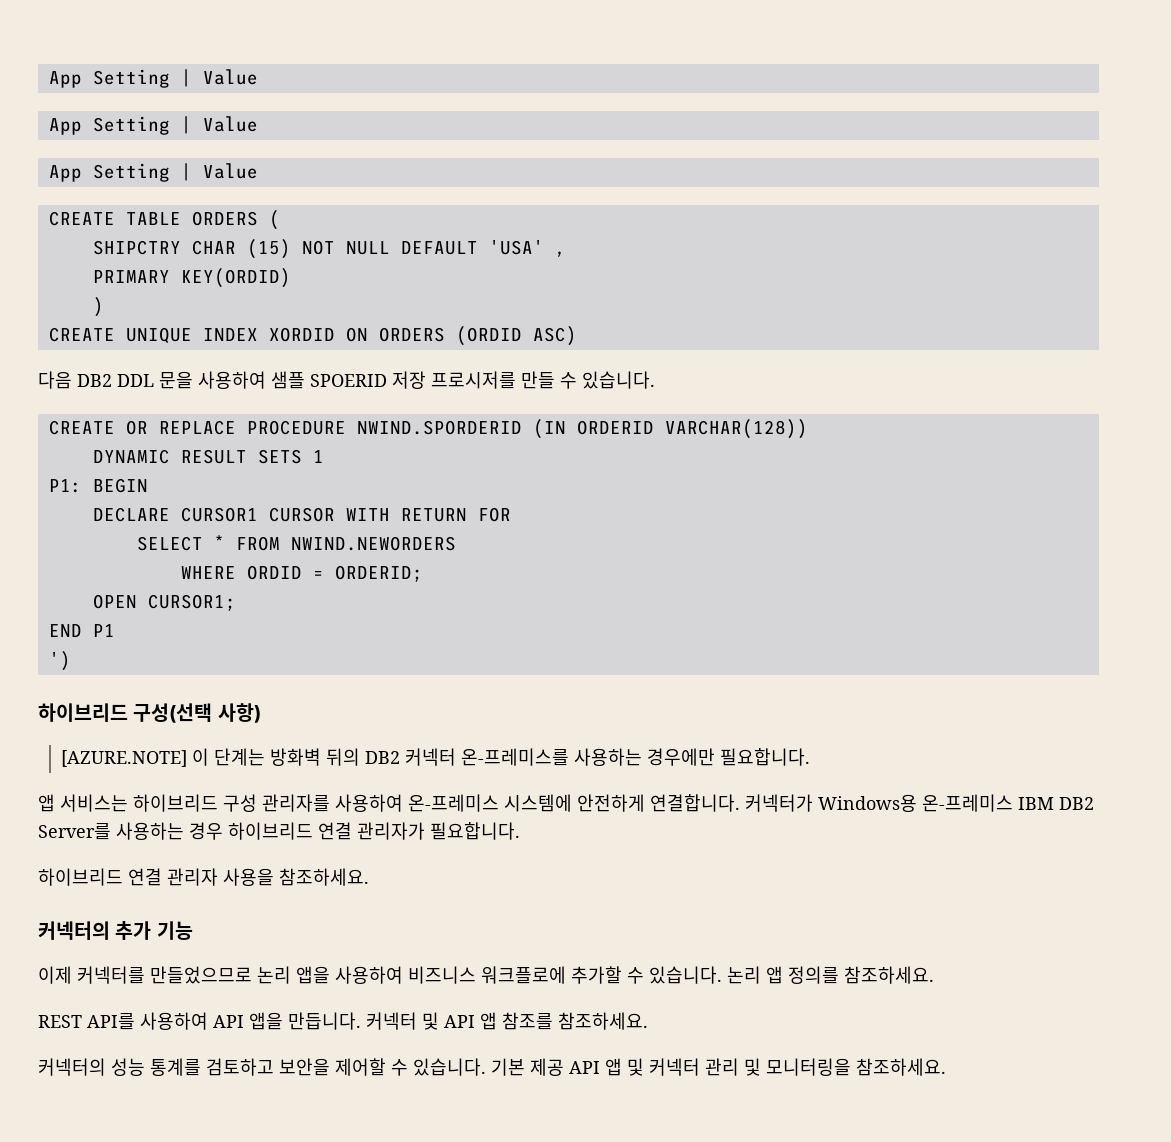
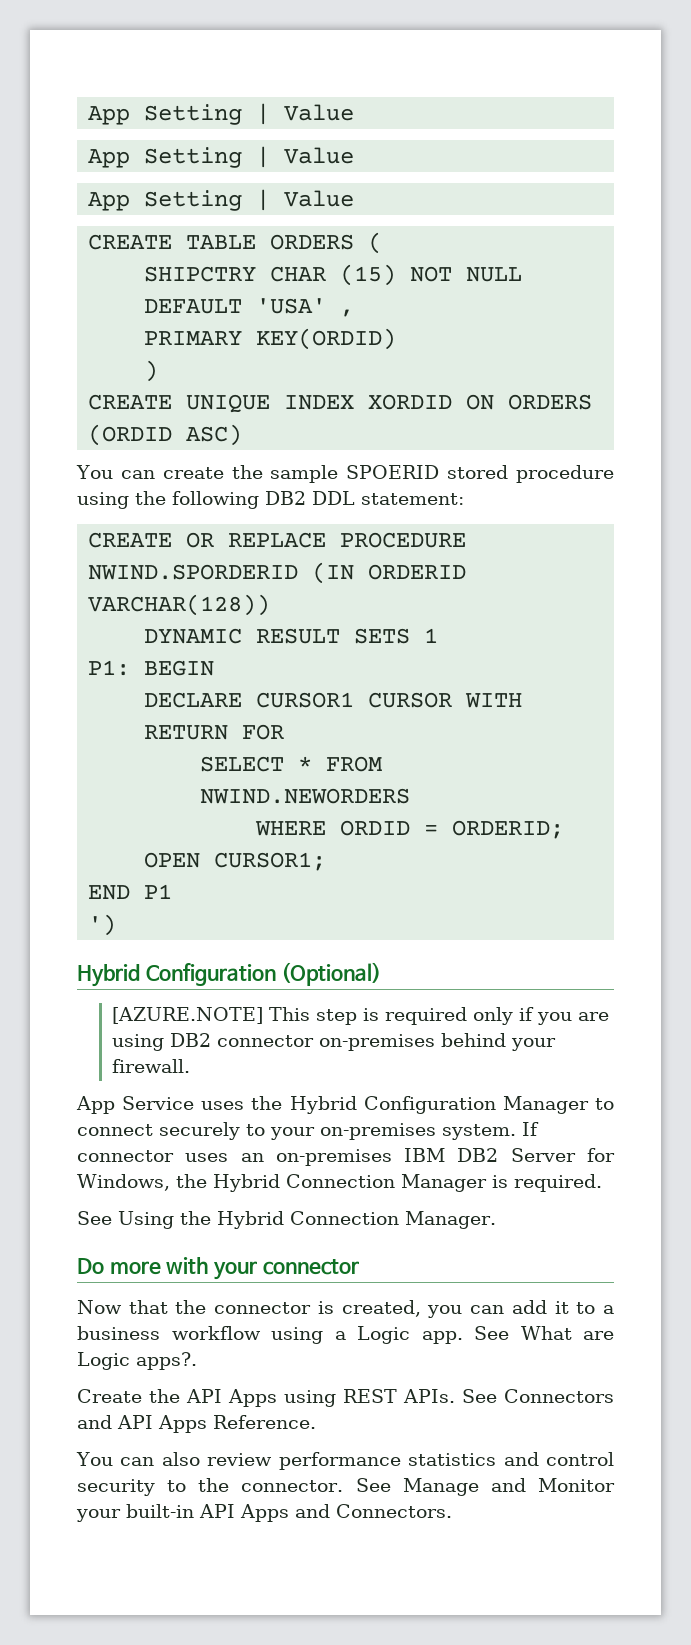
[38,371,655,389] 다음 DB2 DDL 문을 사용하여 샘플 SPOERID 저장 프로시저를 만들 수 있습니다. -> [76,465,614,483] [77,491,464,509] You can create the sample SPOERID stored procedure using the following DB2 DDL statement:
[38,703,261,723] [61,748,811,767] [38,794,1094,812] [38,822,520,840] [38,868,369,886] [38,921,193,940] [38,966,934,984] [38,1012,648,1030] [38,1058,946,1076] 하이브리드 구성(선택 사항) // [AZURE.NOTE] 이 단계는 방화벽 뒤의 DB2 커넥터 온-프레미스를 사용하는 경우에만 필요합니다. // 앱 서비스는 하이브리드 구성 관리자를 사용하여 온-프레미스 시스템에 안전하게 연결합니다. 커넥터가 Windows용 온-프레미스 IBM DB2 Server를 사용하는 경우 하이브리드 연결 관리자가 필요합니다. // 하이브리드 연결 관리자 사용을 참조하세요. // 커넥터의 추가 기능 // 이제 커넥터를 만들었으므로 논리 앱을 사용하여 비즈니스 워크플로에 추가할 수 있습니다. 논리 앱 정의를 참조하세요. // REST API를 사용하여 API 앱을 만듭니다. 커넥터 및 API 앱 참조를 참조하세요. // 커넥터의 성능 통계를 검토하고 보안을 제어할 수 있습니다. 기본 제공 API 앱 및 커넥터 관리 및 모니터링을 참조하세요. -> [77,962,382,987] [112,1007,610,1025] [112,1033,557,1051] [112,1059,191,1073] [76,1096,614,1114] [77,1122,539,1140] [77,1148,615,1166] [77,1174,602,1192] [77,1211,496,1229] [77,1257,359,1280] [77,1300,615,1318] [77,1326,614,1344] [77,1352,197,1370] [77,1389,614,1407] [77,1415,316,1433] [76,1452,614,1470] [77,1478,615,1496] [76,1504,452,1522] Hybrid Configuration (Optional) // [AZURE.NOTE] This step is required only if you are using DB2 connector on-premises behind your firewall. // App Service uses the Hybrid Configuration Manager to connect securely to your on-premises system. If connector uses an on-premises IBM DB2 Server for Windows, the Hybrid Connection Manager is required. // See Using the Hybrid Connection Manager. // Do more with your connector // Now that the connector is created, you can add it to a business workflow using a Logic app. See What are Logic apps?. // Create the API Apps using REST APIs. See Connectors and API Apps Reference. // You can also review performance statistics and control security to the connector. See Manage and Monitor your built-in API Apps and Connectors.

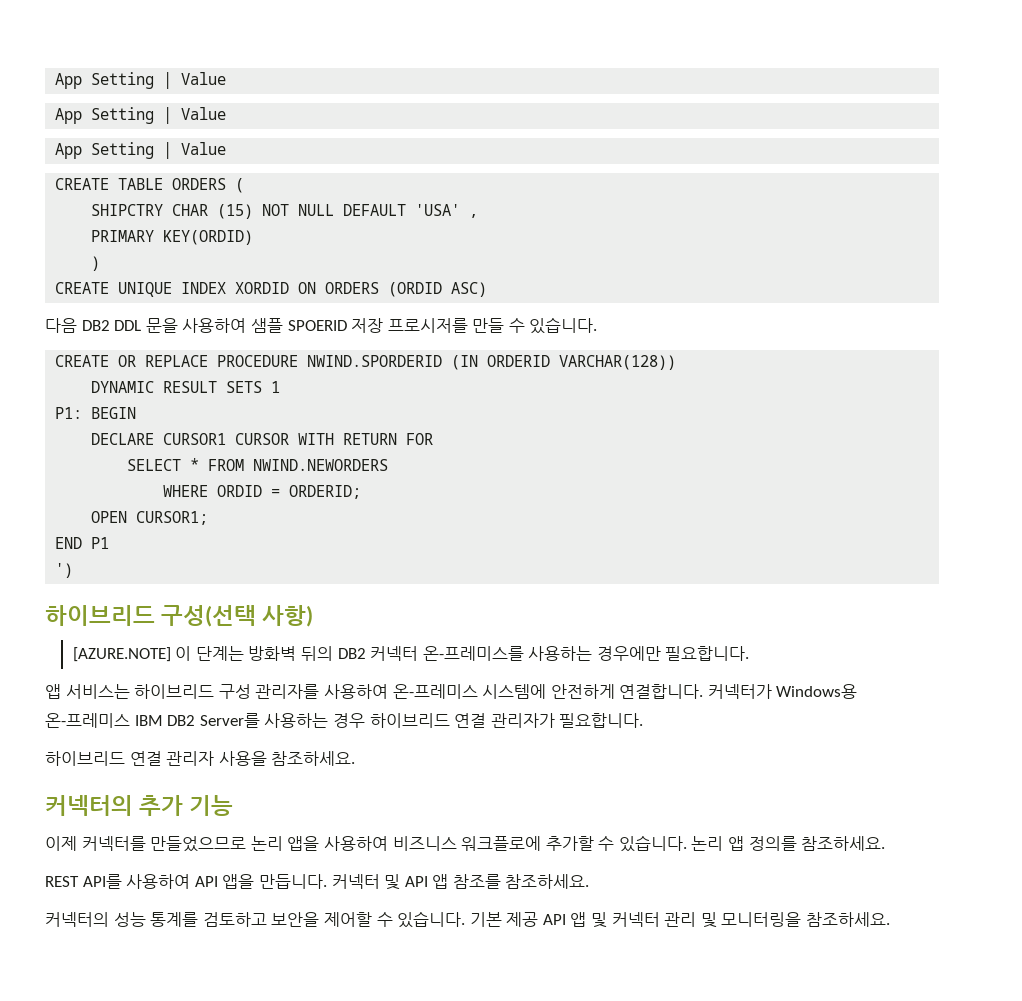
[76,465,614,483] [77,491,464,509] You can create the sample SPOERID stored procedure using the following DB2 DDL statement: -> [45,317,598,334] 다음 DB2 DDL 문을 사용하여 샘플 SPOERID 저장 프로시저를 만들 수 있습니다.
[77,962,382,987] [112,1007,610,1025] [112,1033,557,1051] [112,1059,191,1073] [76,1096,614,1114] [77,1122,539,1140] [77,1148,615,1166] [77,1174,602,1192] [77,1211,496,1229] [77,1257,359,1280] [77,1300,615,1318] [77,1326,614,1344] [77,1352,197,1370] [77,1389,614,1407] [77,1415,316,1433] [76,1452,614,1470] [77,1478,615,1496] [76,1504,452,1522] Hybrid Configuration (Optional) // [AZURE.NOTE] This step is required only if you are using DB2 connector on-premises behind your firewall. // App Service uses the Hybrid Configuration Manager to connect securely to your on-premises system. If connector uses an on-premises IBM DB2 Server for Windows, the Hybrid Connection Manager is required. // See Using the Hybrid Connection Manager. // Do more with your connector // Now that the connector is created, you can add it to a business workflow using a Logic app. See What are Logic apps?. // Create the API Apps using REST APIs. See Connectors and API Apps Reference. // You can also review performance statistics and control security to the connector. See Manage and Monitor your built-in API Apps and Connectors. -> [45,605,314,627] [72,646,750,662] [45,684,858,699] [45,713,644,728] [45,751,356,766] [45,795,234,816] [45,835,886,852] [45,874,590,890] [45,911,891,928] 하이브리드 구성(선택 사항) // [AZURE.NOTE] 이 단계는 방화벽 뒤의 DB2 커넥터 온-프레미스를 사용하는 경우에만 필요합니다. // 앱 서비스는 하이브리드 구성 관리자를 사용하여 온-프레미스 시스템에 안전하게 연결합니다. 커넥터가 Windows용 온-프레미스 IBM DB2 Server를 사용하는 경우 하이브리드 연결 관리자가 필요합니다. // 하이브리드 연결 관리자 사용을 참조하세요. // 커넥터의 추가 기능 // 이제 커넥터를 만들었으므로 논리 앱을 사용하여 비즈니스 워크플로에 추가할 수 있습니다. 논리 앱 정의를 참조하세요. // REST API를 사용하여 API 앱을 만듭니다. 커넥터 및 API 앱 참조를 참조하세요. // 커넥터의 성능 통계를 검토하고 보안을 제어할 수 있습니다. 기본 제공 API 앱 및 커넥터 관리 및 모니터링을 참조하세요.

